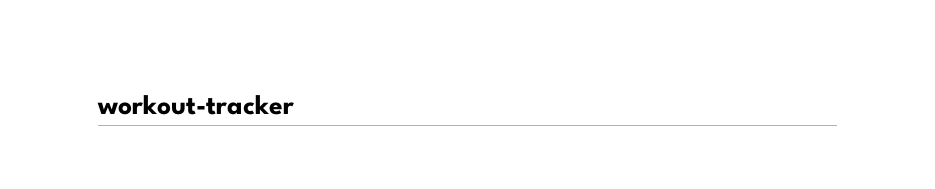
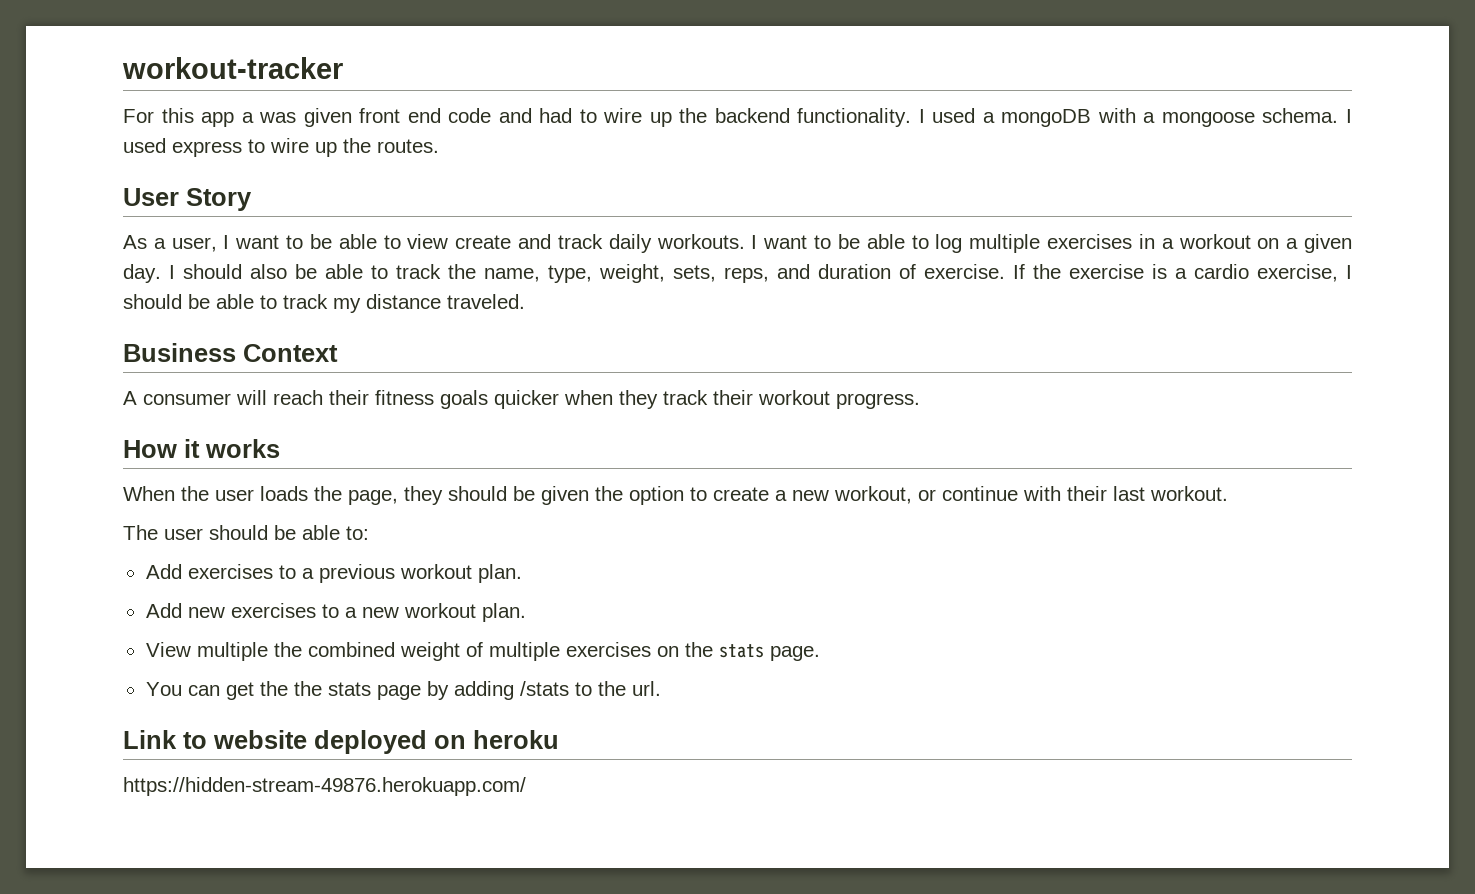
(294, 105) none -> [123,108,1352,127] [123,138,439,157] [123,188,252,211] [123,234,1352,253] [123,264,1352,283] [123,294,525,313] [123,343,338,362] [123,390,920,409] [123,439,280,458] [123,486,1228,505] [123,525,369,540] [145,564,522,583] [145,603,526,622] [145,642,820,661] [145,681,661,700] [123,730,559,754] [123,777,526,796] // For this app a was given front end code and had to wire up the backend functionality. I used a mongoDB with a mongoose schema. I used express to wire up the routes. // User Story // As a user, I want to be able to view create and track daily workouts. I want to be able to log multiple exercises in a workout on a given day. I should also be able to track the name, type, weight, sets, reps, and duration of exercise. If the exercise is a cardio exercise, I should be able to track my distance traveled. // Business Context // A consumer will reach their fitness goals quicker when they track their workout progress. // How it works // When the user loads the page, they should be given the option to create a new workout, or continue with their last workout. // The user should be able to: // Add exercises to a previous workout plan. // Add new exercises to a new workout plan. // View multiple the combined weight of multiple exercises on the stats page. // You can get the the stats page by adding /stats to the url. // Link to website deployed on heroku // https://hidden-stream-49876.herokuapp.com/

